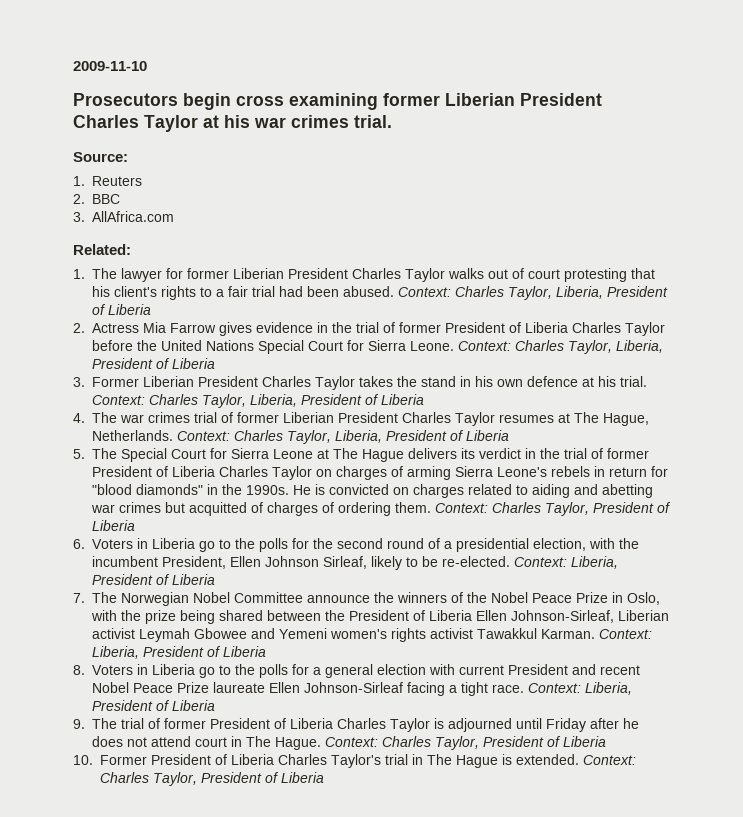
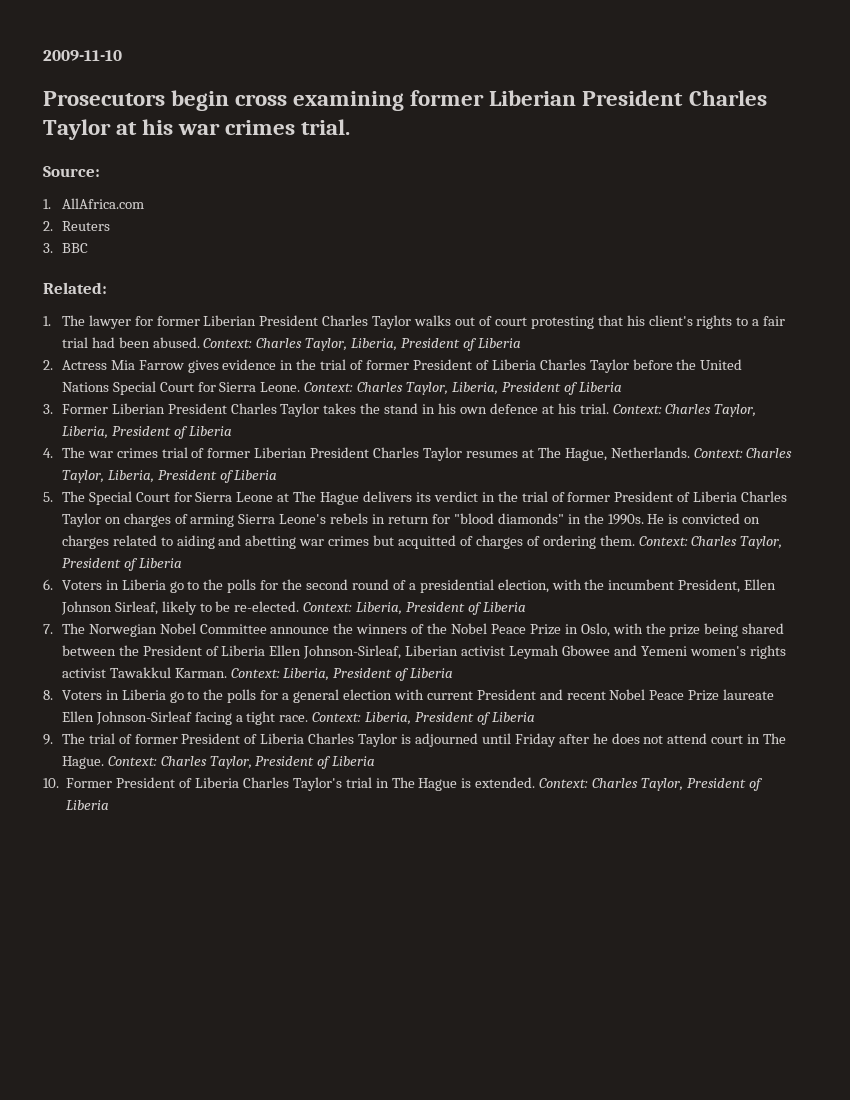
(85, 181) none -> [61,198,144,209] [43,221,53,231] AllAfrica.com // 2.
[73,194,85,204] 2. -> [43,243,53,253] 3.
[73,211,174,222] // 3. AllAfrica.com -> (88, 248) none

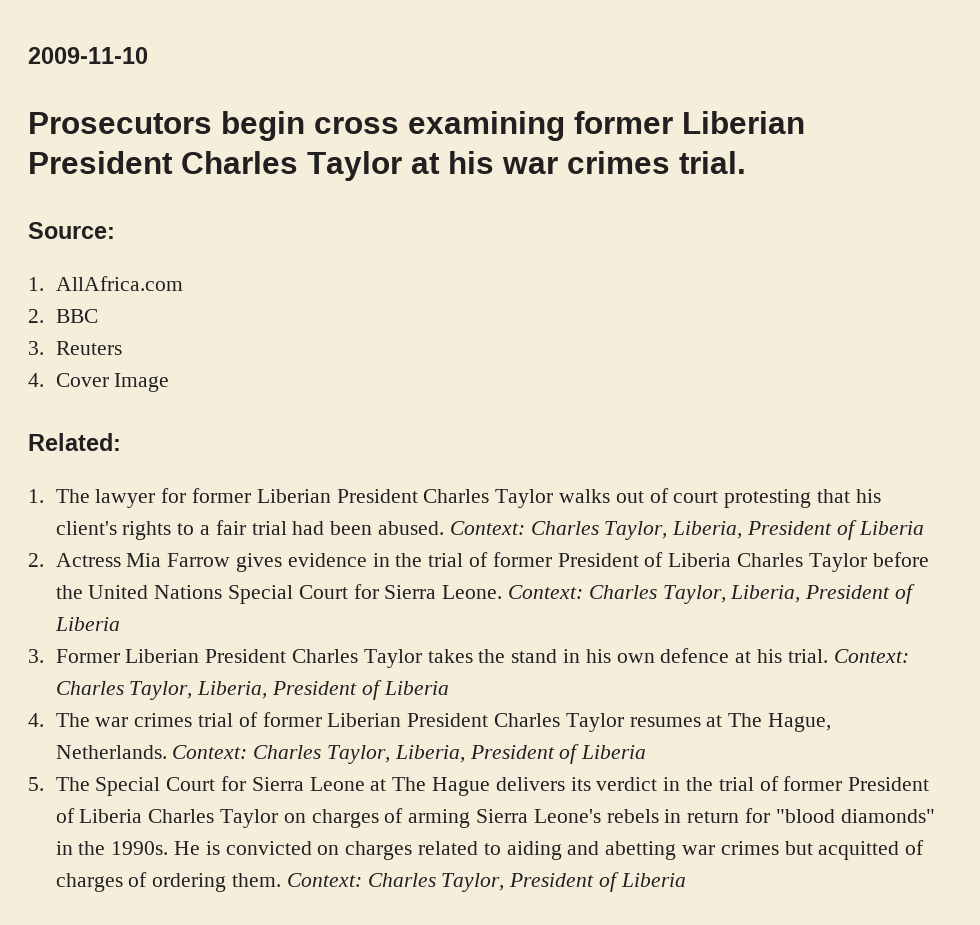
(53, 226) none -> [55,309,98,323] [28,341,44,355] BBC // 3.
[43,243,88,253] 3. BBC -> [28,373,170,392] 4. Cover Image
[43,579,777,593] [60,601,526,615] [43,623,785,637] [61,645,786,659] [61,667,454,681] [43,689,775,703] [61,711,535,725] [43,733,787,747] [61,756,376,769] [43,777,763,791] [66,800,110,810] // 6. Voters in Liberia go to the polls for the second round of a presidential election, with the incumbent President, Ellen Johnson Sirleaf, likely to be re-elected. Context: Liberia, President of Liberia // 7. The Norwegian Nobel Committee announce the winners of the Nobel Peace Prize in Oslo, with the prize being shared between the President of Liberia Ellen Johnson-Sirleaf, Liberian activist Leymah Gbowee and Yemeni women's rights activist Tawakkul Karman. Context: Liberia, President of Liberia // 8. Voters in Liberia go to the polls for a general election with current President and recent Nobel Peace Prize laureate Ellen Johnson-Sirleaf facing a tight race. Context: Liberia, President of Liberia // 9. The trial of former President of Liberia Charles Taylor is adjourned until Friday after he does not attend court in The Hague. Context: Charles Taylor, President of Liberia // 10. Former President of Liberia Charles Taylor's trial in The Hague is extended. Context: Charles Taylor, President of Liberia -> (686, 880) none

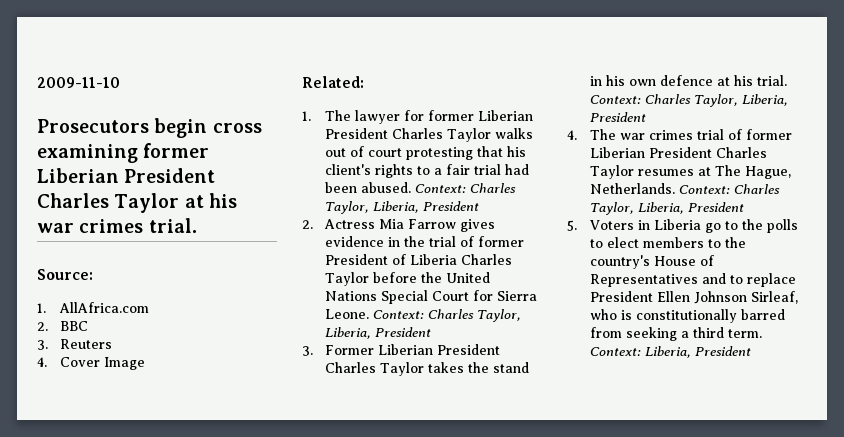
[836,520,924,540] of Liberia -> (480, 206) none
[894,584,915,604] [54,617,120,631] of Liberia -> (432, 332) none
[361,680,449,700] of Liberia -> (647, 117) none
[559,744,647,764] of Liberia -> (745, 207) none
[55,776,930,796] [55,808,935,828] [55,840,925,860] [55,872,686,892] The Special Court for Sierra Leone at The Hague delivers its verdict in the trial of former President of Liberia Charles Taylor on charges of arming Sierra Leone's rebels in return for "blood diamonds" in the 1990s. He is convicted on charges related to aiding and abetting war crimes but acquitted of charges of ordering them. Context: Charles Taylor, President of Liberia -> [590,219,799,233] [590,237,747,248] [590,255,715,269] [590,273,797,287] [590,291,799,304] [590,309,786,323] [590,327,763,341] [590,346,752,358] Voters in Liberia go to the polls to elect members to the country's House of Representatives and to replace President Ellen Johnson Sirleaf, who is constitutionally barred from seeking a third term. Context: Liberia, President

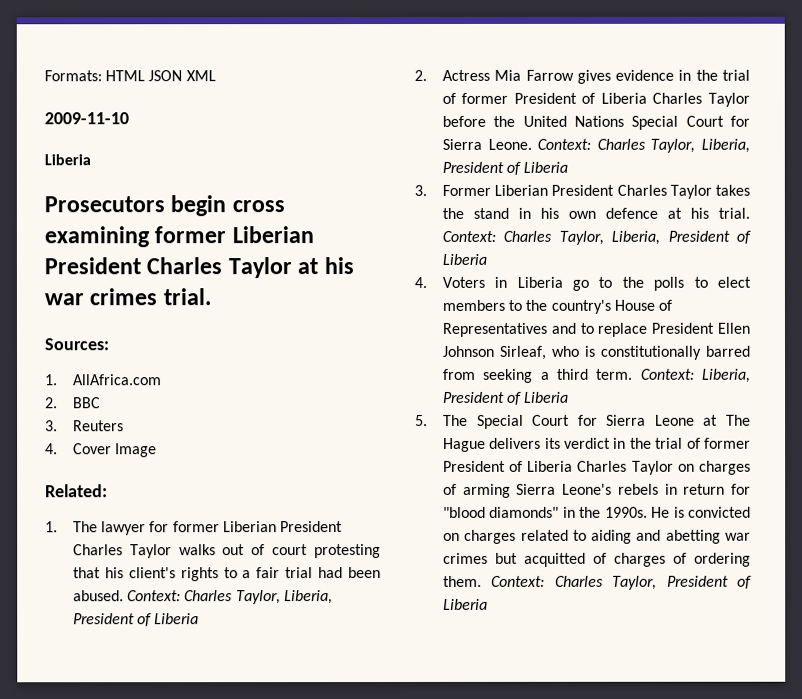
(37, 82) none -> [44,70,216,82] Formats: HTML JSON XML //
(120, 82) none -> [44,154,91,166] // Liberia
[37,269,93,280] Source: -> [44,338,110,351] Sources:
(480, 206) none -> [137,613,200,627] of Liberia
(432, 332) none -> [506,161,569,175] of Liberia
[567,129,793,140] [590,147,768,158] [590,165,792,179] [590,183,781,194] [590,202,745,215] [567,220,577,231] // 4. The war crimes trial of former Liberian President Charles Taylor resumes at The Hague, Netherlands. Context: Charles Taylor, Liberia, President // 5. -> [736,230,751,244] [441,253,487,265] [414,276,427,288] of Liberia // 4.
(752, 351) none -> [507,391,570,405] [415,414,751,429] [442,437,751,452] [442,460,751,475] [442,483,751,498] [442,506,751,518] [442,529,751,544] [442,552,751,567] [442,575,752,590] [442,598,488,610] of Liberia // 5. The Special Court for Sierra Leone at The Hague delivers its verdict in the trial of former President of Liberia Charles Taylor on charges of arming Sierra Leone's rebels in return for "blood diamonds" in the 1990s. He is convicted on charges related to aiding and abetting war crimes but acquitted of charges of ordering them. Context: Charles Taylor, President of Liberia

